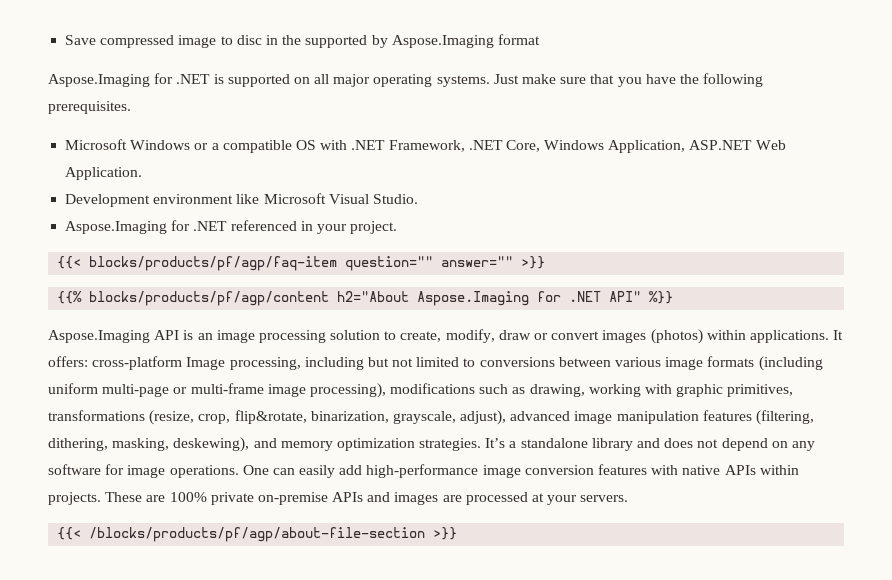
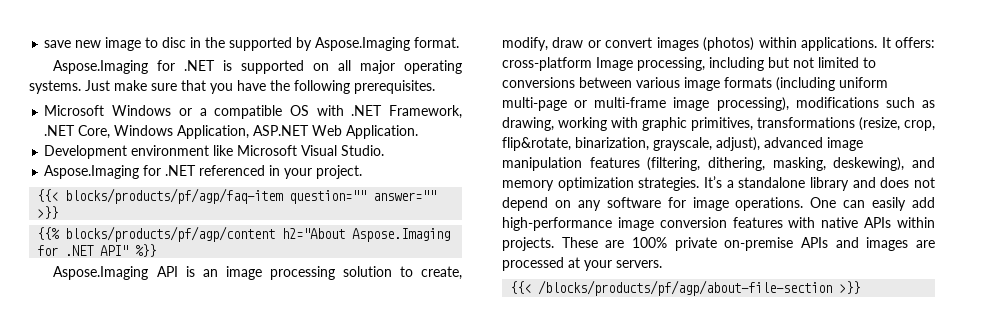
[65,35,175,48] Save compressed -> [44,40,102,48] save new
[497,34,540,45] format -> [414,37,460,48] format.

